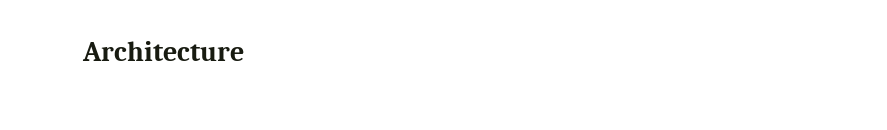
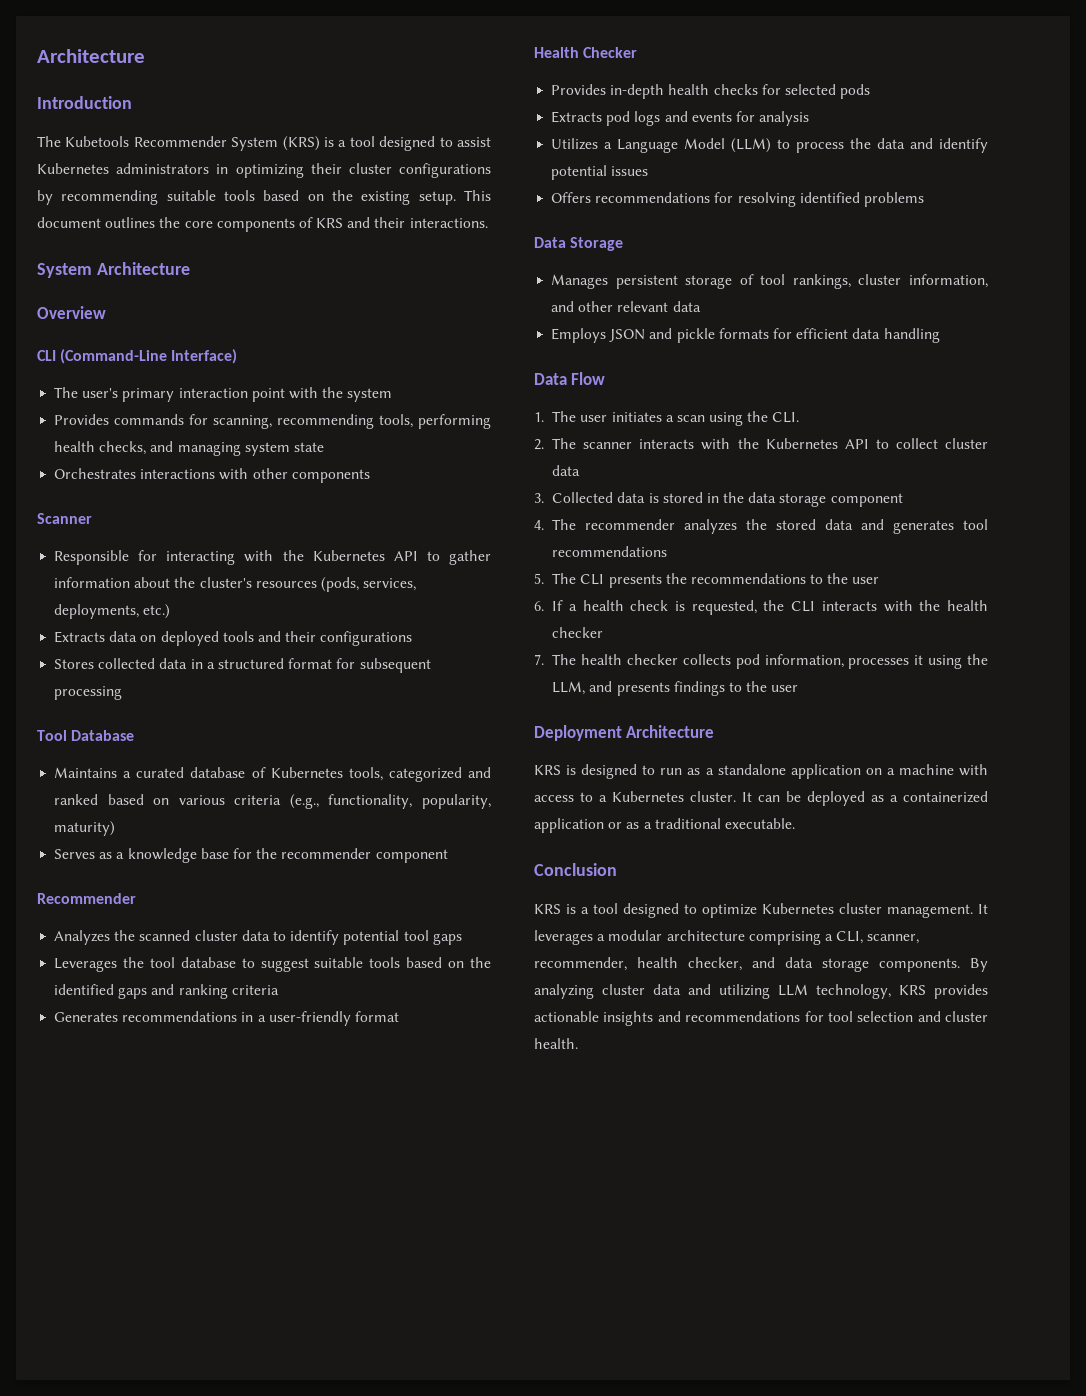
[82,41,244,61] Architecture -> [37,49,145,63] [37,96,132,109] [37,136,491,151] [37,163,492,178] [37,190,491,205] [37,217,488,232] [37,262,190,278] [37,306,106,319] [37,349,238,364] [54,387,393,402] [54,414,491,429] [54,441,324,456] [54,468,370,483] [37,513,92,524] [54,550,491,565] [54,577,417,592] [54,604,171,619] [54,631,413,646] [54,658,431,673] [54,686,123,700] [37,730,135,741] [54,767,491,782] [54,794,491,809] [54,821,116,836] [54,848,448,863] [37,893,136,904] [54,930,462,945] [54,957,491,972] [54,984,279,999] [54,1011,399,1026] [534,47,638,58] [551,84,871,99] [551,111,810,126] [551,138,988,153] [551,165,649,180] [551,192,924,207] [534,237,624,251] [551,274,988,289] [551,301,701,312] [551,328,940,343] [534,372,606,385] [534,411,800,426] [534,438,988,450] [552,465,581,476] [534,492,903,507] [534,519,988,534] [552,546,668,557] [534,573,880,588] [534,600,988,615] [552,627,604,638] [534,654,988,669] [552,681,799,696] [534,725,715,741] [534,764,988,779] [534,791,988,806] [534,818,795,833] [534,863,617,876] [534,903,988,918] [534,930,920,945] [534,957,988,972] [534,984,988,999] [534,1011,988,1026] [534,1038,578,1049] Architecture // Introduction // The Kubetools Recommender System (KRS) is a tool designed to assist Kubernetes administrators in optimizing their cluster configurations by recommending suitable tools based on the existing setup. This document outlines the core components of KRS and their interactions. // System Architecture // Overview // CLI (Command-Line Interface) // The user's primary interaction point with the system // Provides commands for scanning, recommending tools, performing health checks, and managing system state // Orchestrates interactions with other components // Scanner // Responsible for interacting with the Kubernetes API to gather information about the cluster's resources (pods, services, deployments, etc.) // Extracts data on deployed tools and their configurations // Stores collected data in a structured format for subsequent processing // Tool Database // Maintains a curated database of Kubernetes tools, categorized and ranked based on various criteria (e.g., functionality, popularity, maturity) // Serves as a knowledge base for the recommender component // Recommender // Analyzes the scanned cluster data to identify potential tool gaps // Leverages the tool database to suggest suitable tools based on the identified gaps and ranking criteria // Generates recommendations in a user-friendly format // Health Checker // Provides in-depth health checks for selected pods // Extracts pod logs and events for analysis // Utilizes a Language Model (LLM) to process the data and identify potential issues // Offers recommendations for resolving identified problems // Data Storage // Manages persistent storage of tool rankings, cluster information, and other relevant data // Employs JSON and pickle formats for efficient data handling // Data Flow // 1. The user initiates a scan using the CLI. // 2. The scanner interacts with the Kubernetes API to collect cluster data // 3. Collected data is stored in the data storage component // 4. The recommender analyzes the stored data and generates tool recommendations // 5. The CLI presents the recommendations to the user // 6. If a health check is requested, the CLI interacts with the health checker // 7. The health checker collects pod information, processes it using the LLM, and presents findings to the user // Deployment Architecture // KRS is designed to run as a standalone application on a machine with access to a Kubernetes cluster. It can be deployed as a containerized application or as a traditional executable. // Conclusion // KRS is a tool designed to optimize Kubernetes cluster management. It leverages a modular architecture comprising a CLI, scanner, recommender, health checker, and data storage components. By analyzing cluster data and utilizing LLM technology, KRS provides actionable insights and recommendations for tool selection and cluster health.

